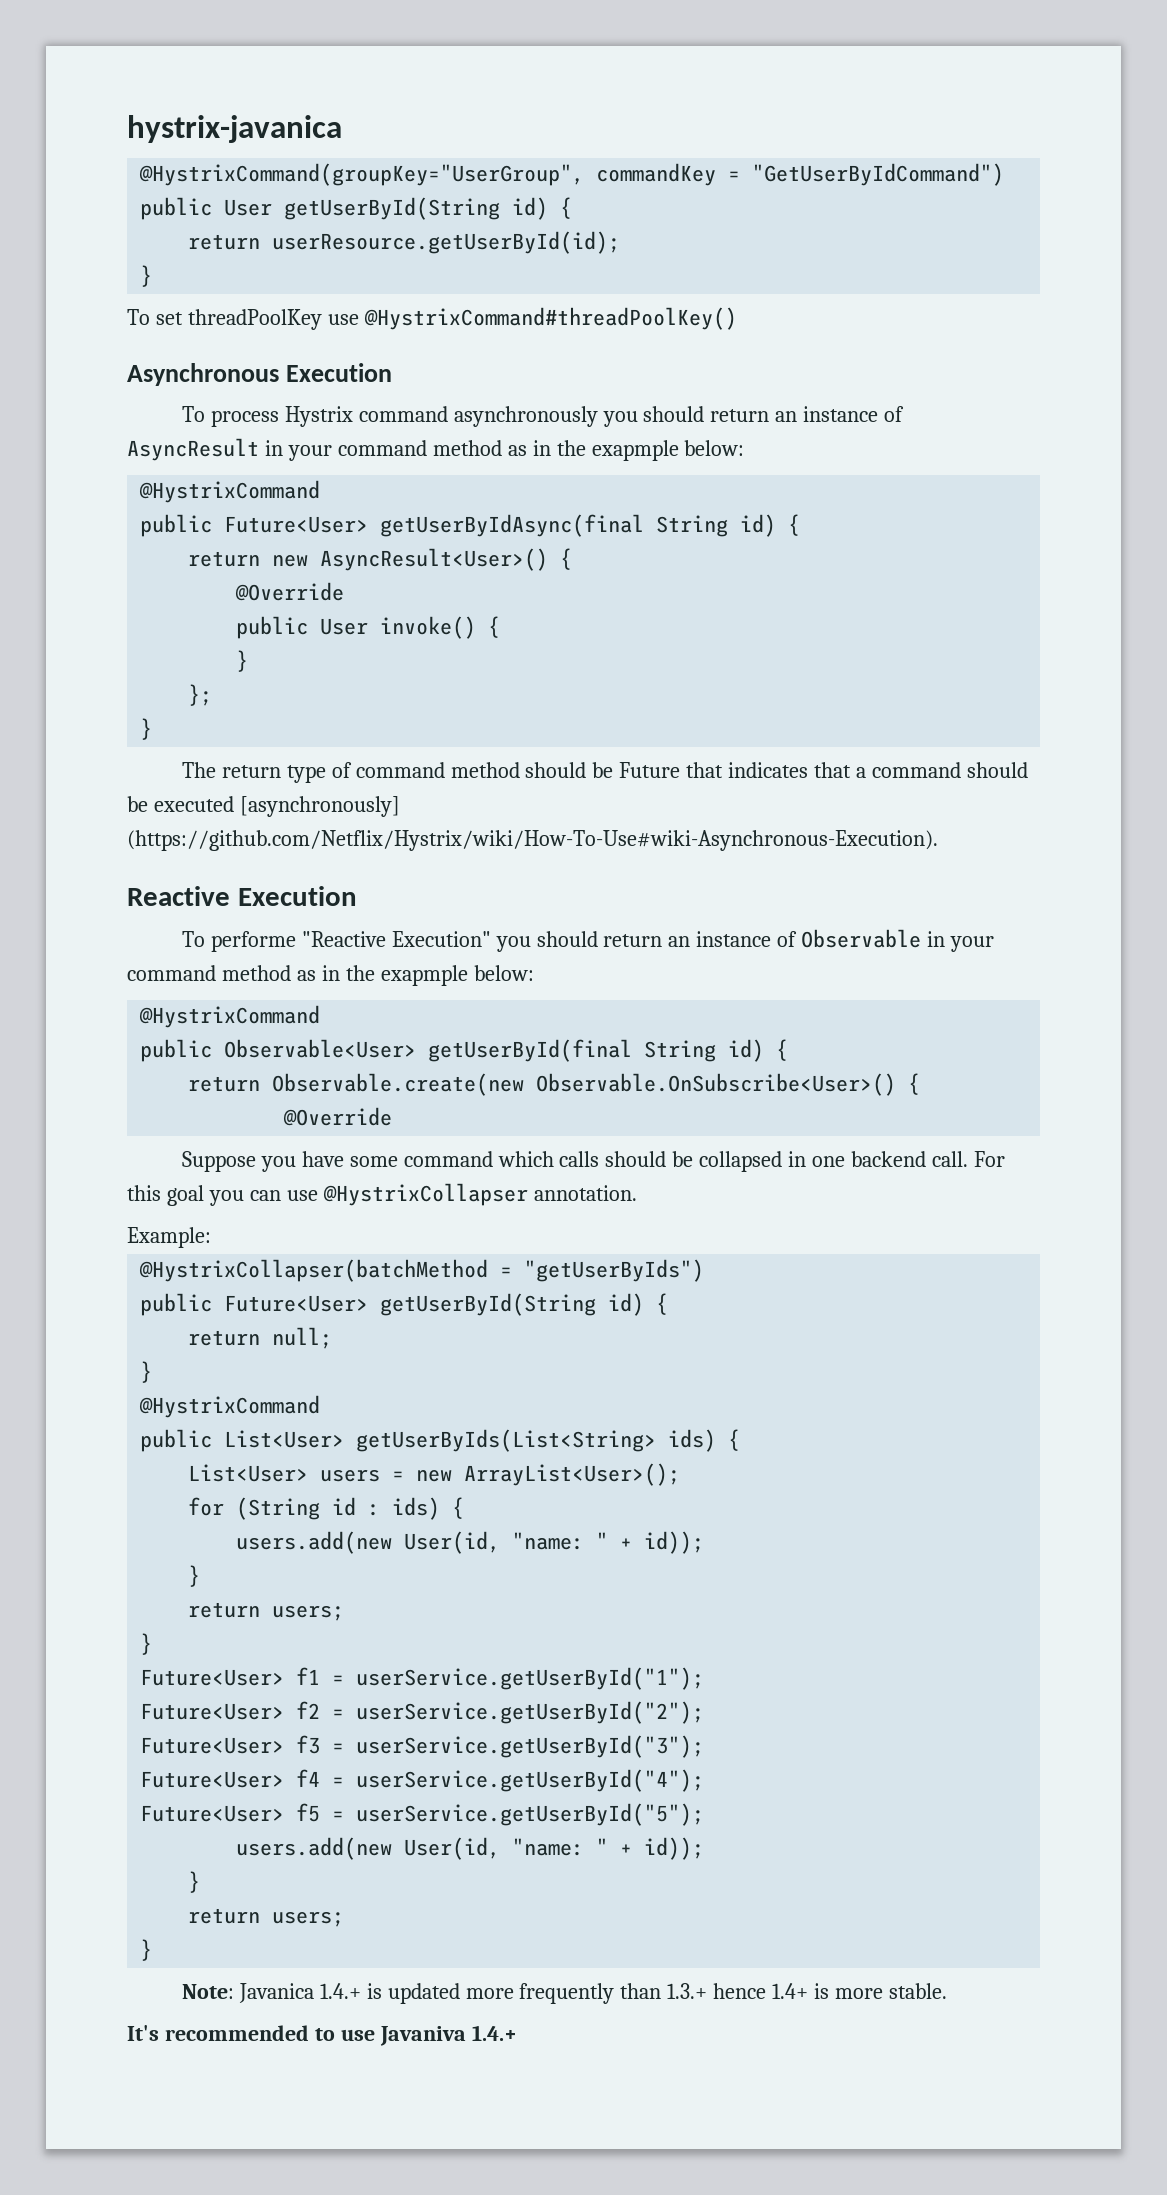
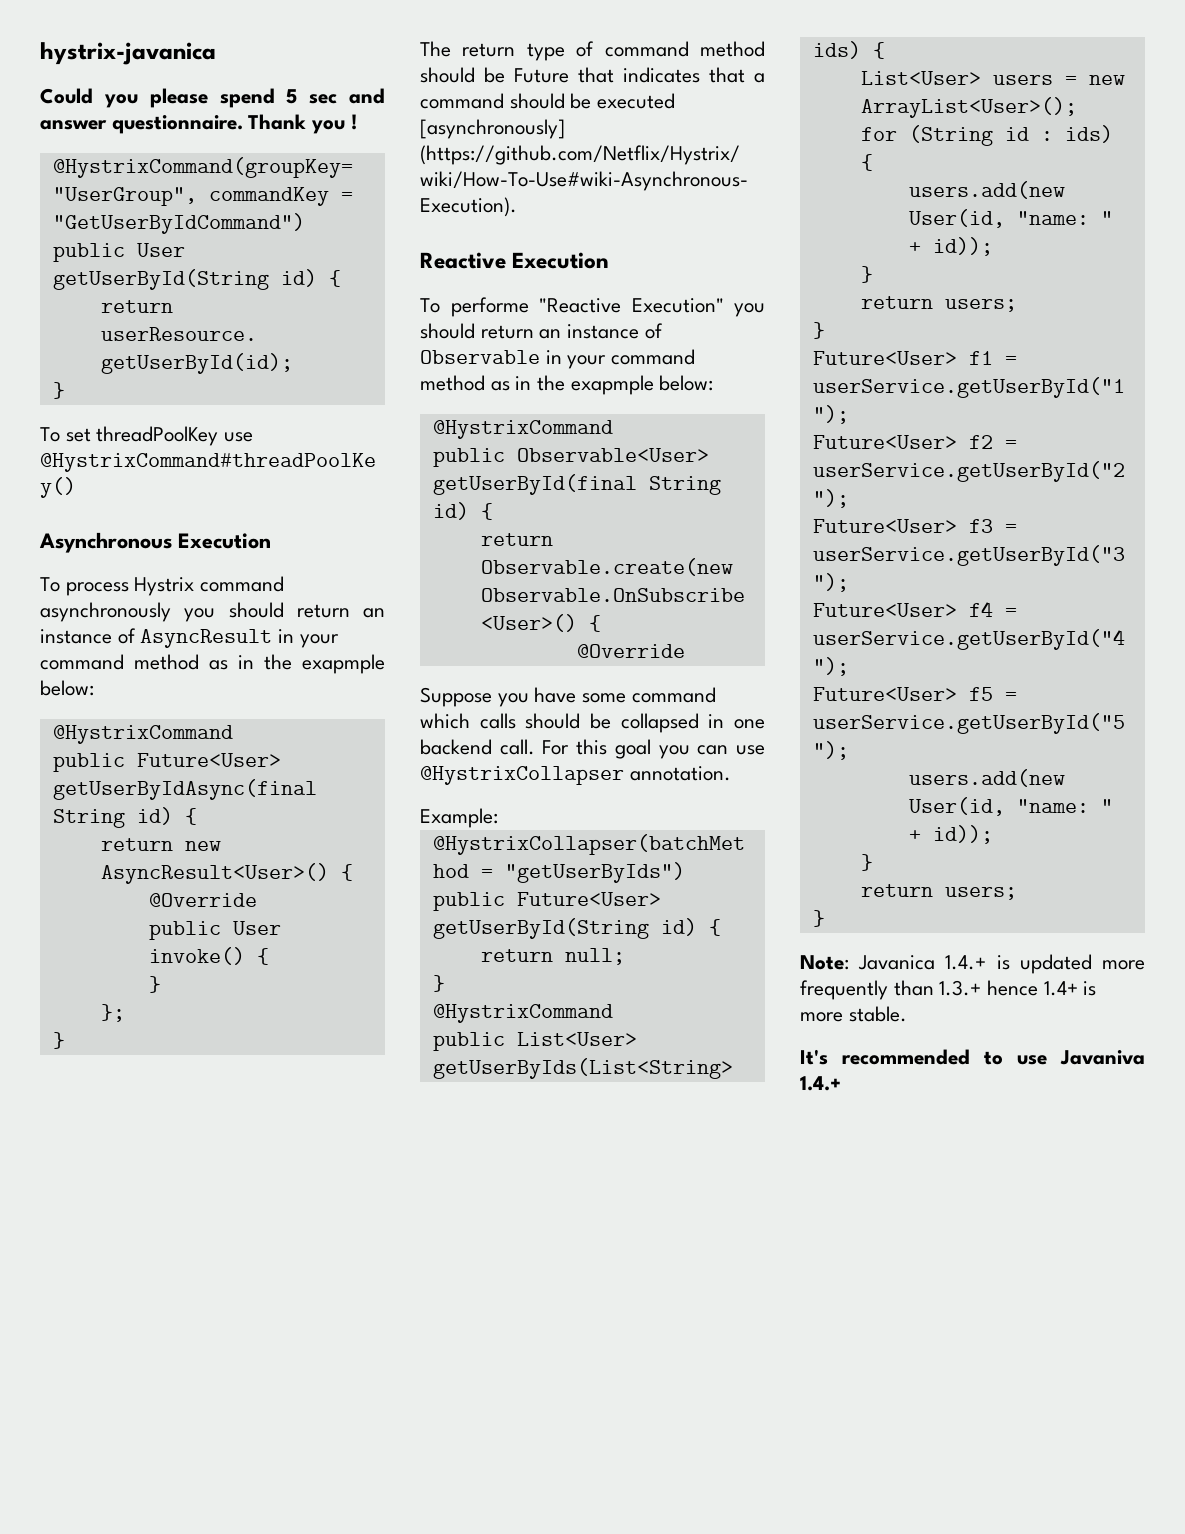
(342, 129) none -> [40,88,385,108] [40,114,357,134] // Could you please spend 5 sec and answer questionnaire. Thank you !

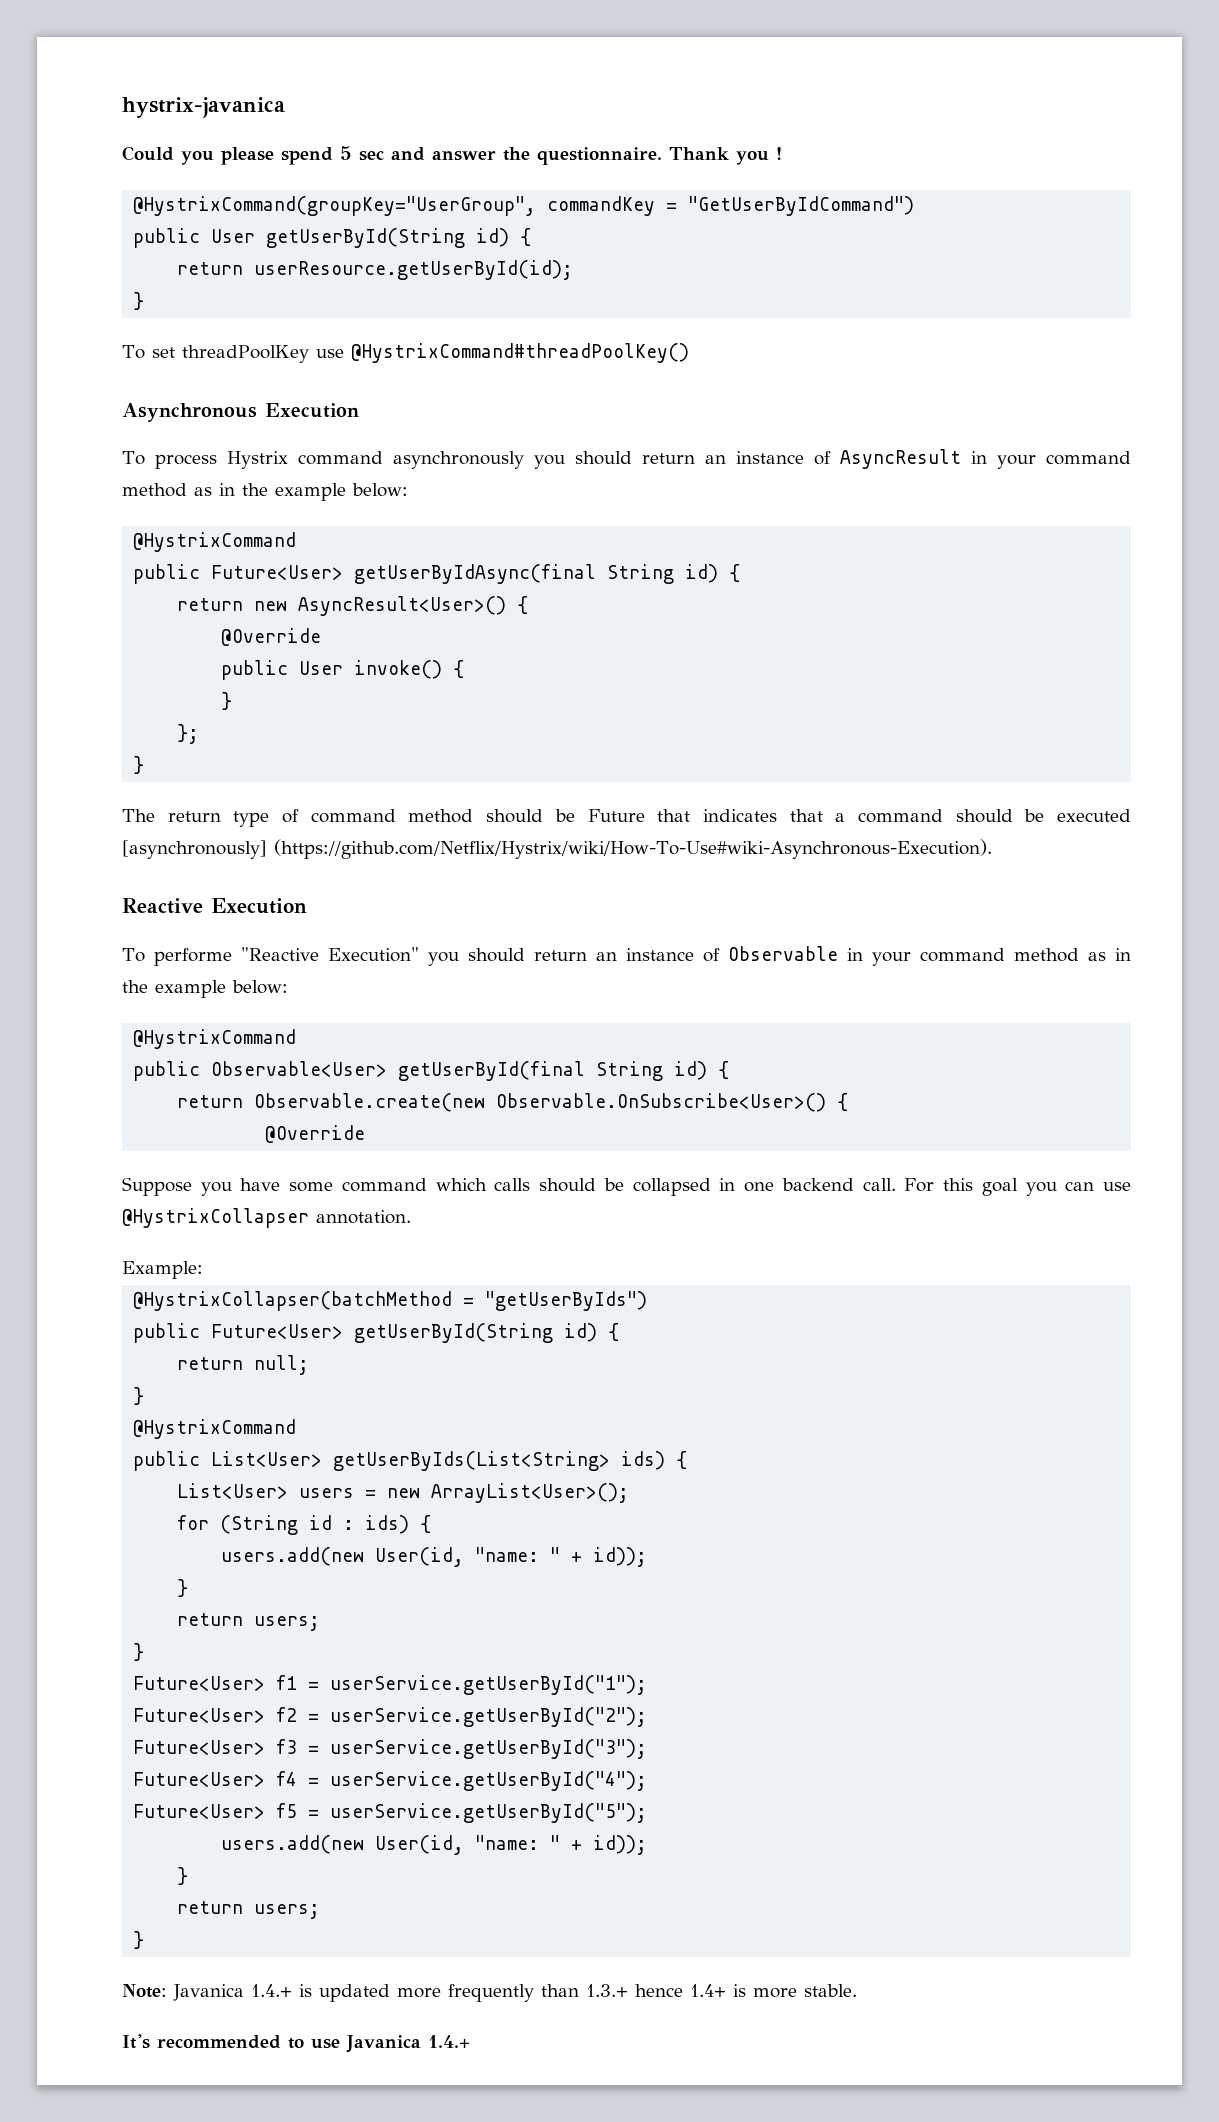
(107, 125) none -> [503,147,530,161] the
[302,654,385,674] exapmple -> [275,483,346,501] example
[570,375,654,395] exapmple -> [155,980,226,998] example
[1060,1050,1145,1065] Javaniva -> [346,2035,421,2053] Javanica

